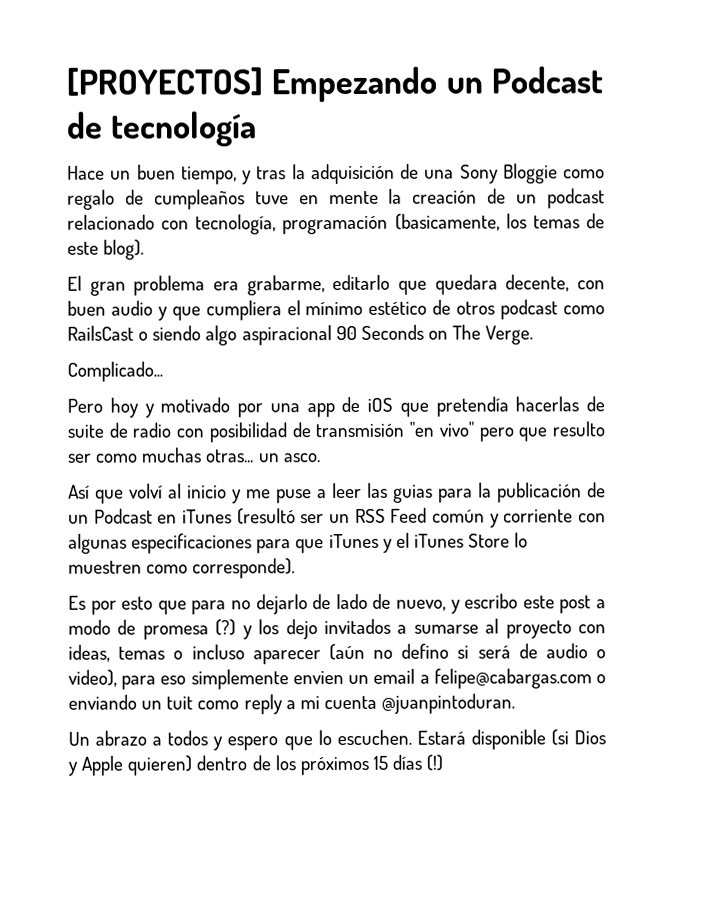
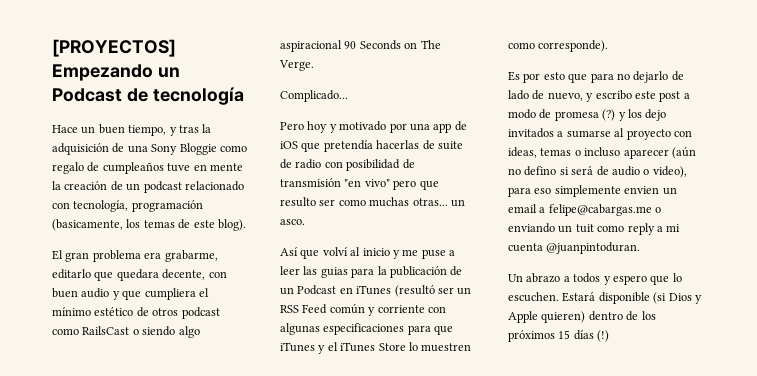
[433,668,592,689] felipe@cabargas.com -> [548,204,652,216] felipe@cabargas.me

